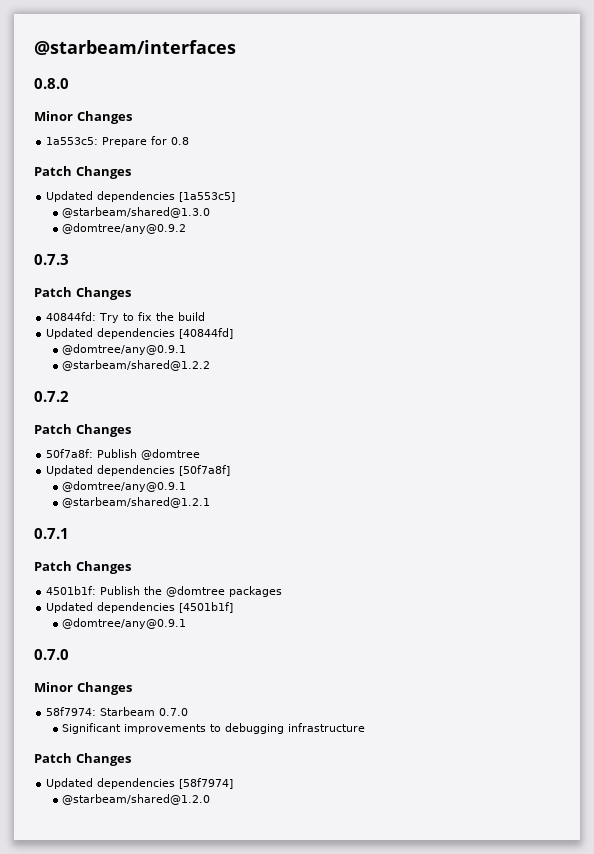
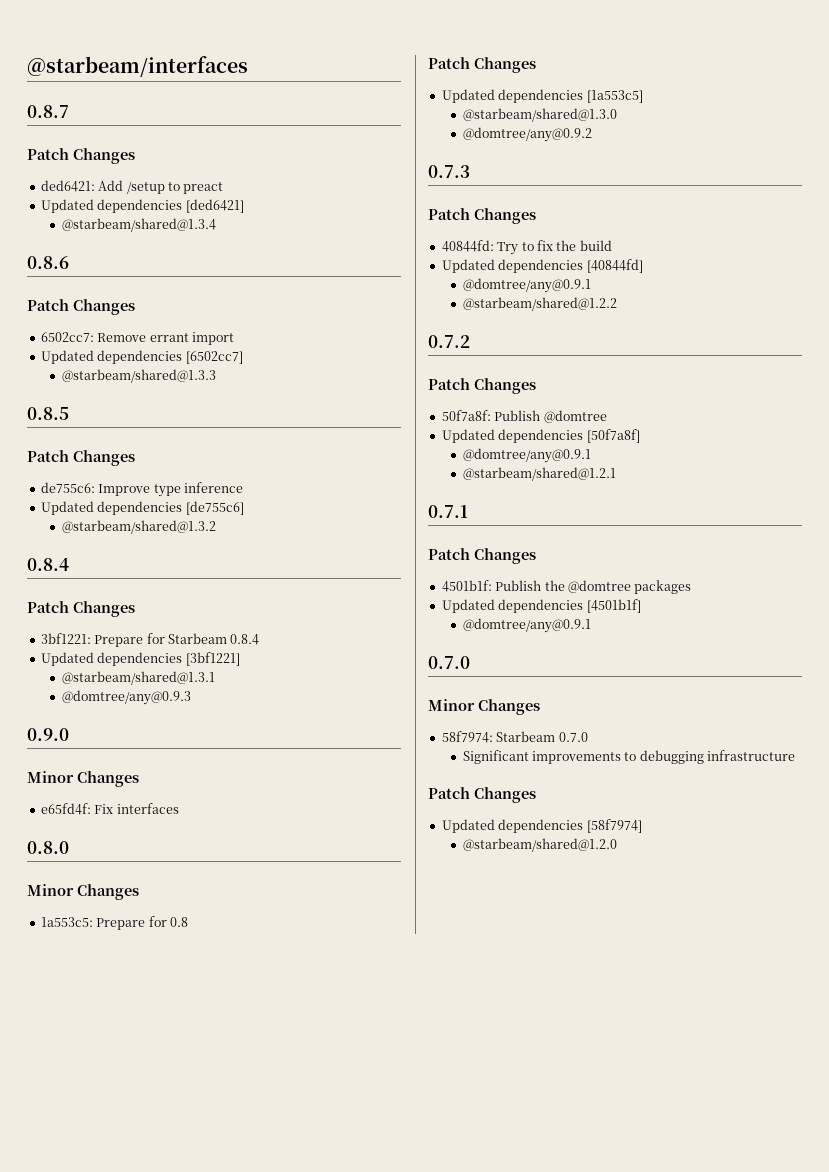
(236, 47) none -> [27,105,69,118] [27,148,135,164] [40,180,224,194] [40,199,244,213] [61,218,216,232] [27,256,69,269] [27,299,135,315] [40,332,234,345] [40,350,243,364] [61,369,216,383] [27,407,69,420] [27,450,135,466] [40,482,243,497] [40,501,244,515] [61,520,216,534] [27,558,69,571] [27,601,135,617] [40,633,260,647] [40,652,240,666] [61,671,215,685] [61,690,191,705] [27,728,69,741] [27,771,139,787] [40,803,179,815] // 0.8.7 // Patch Changes // ded6421: Add /setup to preact // Updated dependencies [ded6421] // @starbeam/shared@1.3.4 // 0.8.6 // Patch Changes // 6502cc7: Remove errant import // Updated dependencies [6502cc7] // @starbeam/shared@1.3.3 // 0.8.5 // Patch Changes // de755c6: Improve type inference // Updated dependencies [de755c6] // @starbeam/shared@1.3.2 // 0.8.4 // Patch Changes // 3bf1221: Prepare for Starbeam 0.8.4 // Updated dependencies [3bf1221] // @starbeam/shared@1.3.1 // @domtree/any@0.9.3 // 0.9.0 // Minor Changes // e65fd4f: Fix interfaces

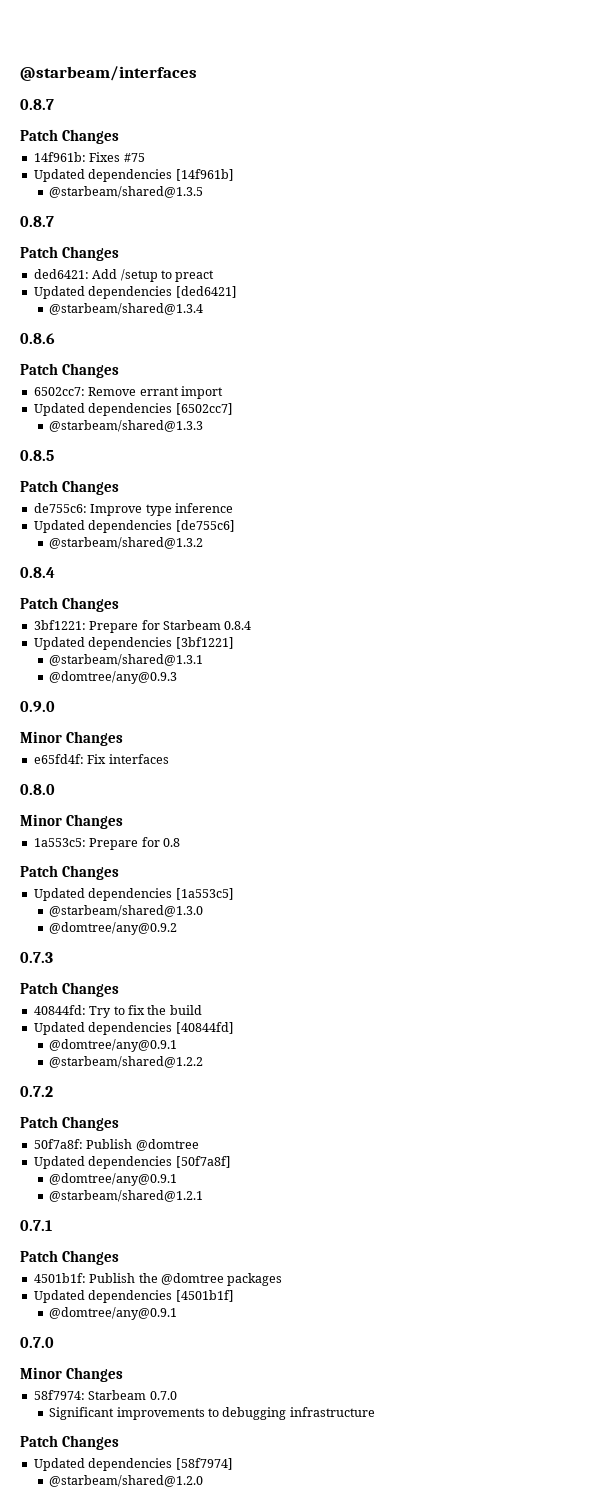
(135, 156) none -> [33,152,145,162] [33,169,234,182] [49,186,204,198] [20,216,54,227] [20,246,119,261] // 14f961b: Fixes #75 // Updated dependencies [14f961b] // @starbeam/shared@1.3.5 // 0.8.7 // Patch Changes

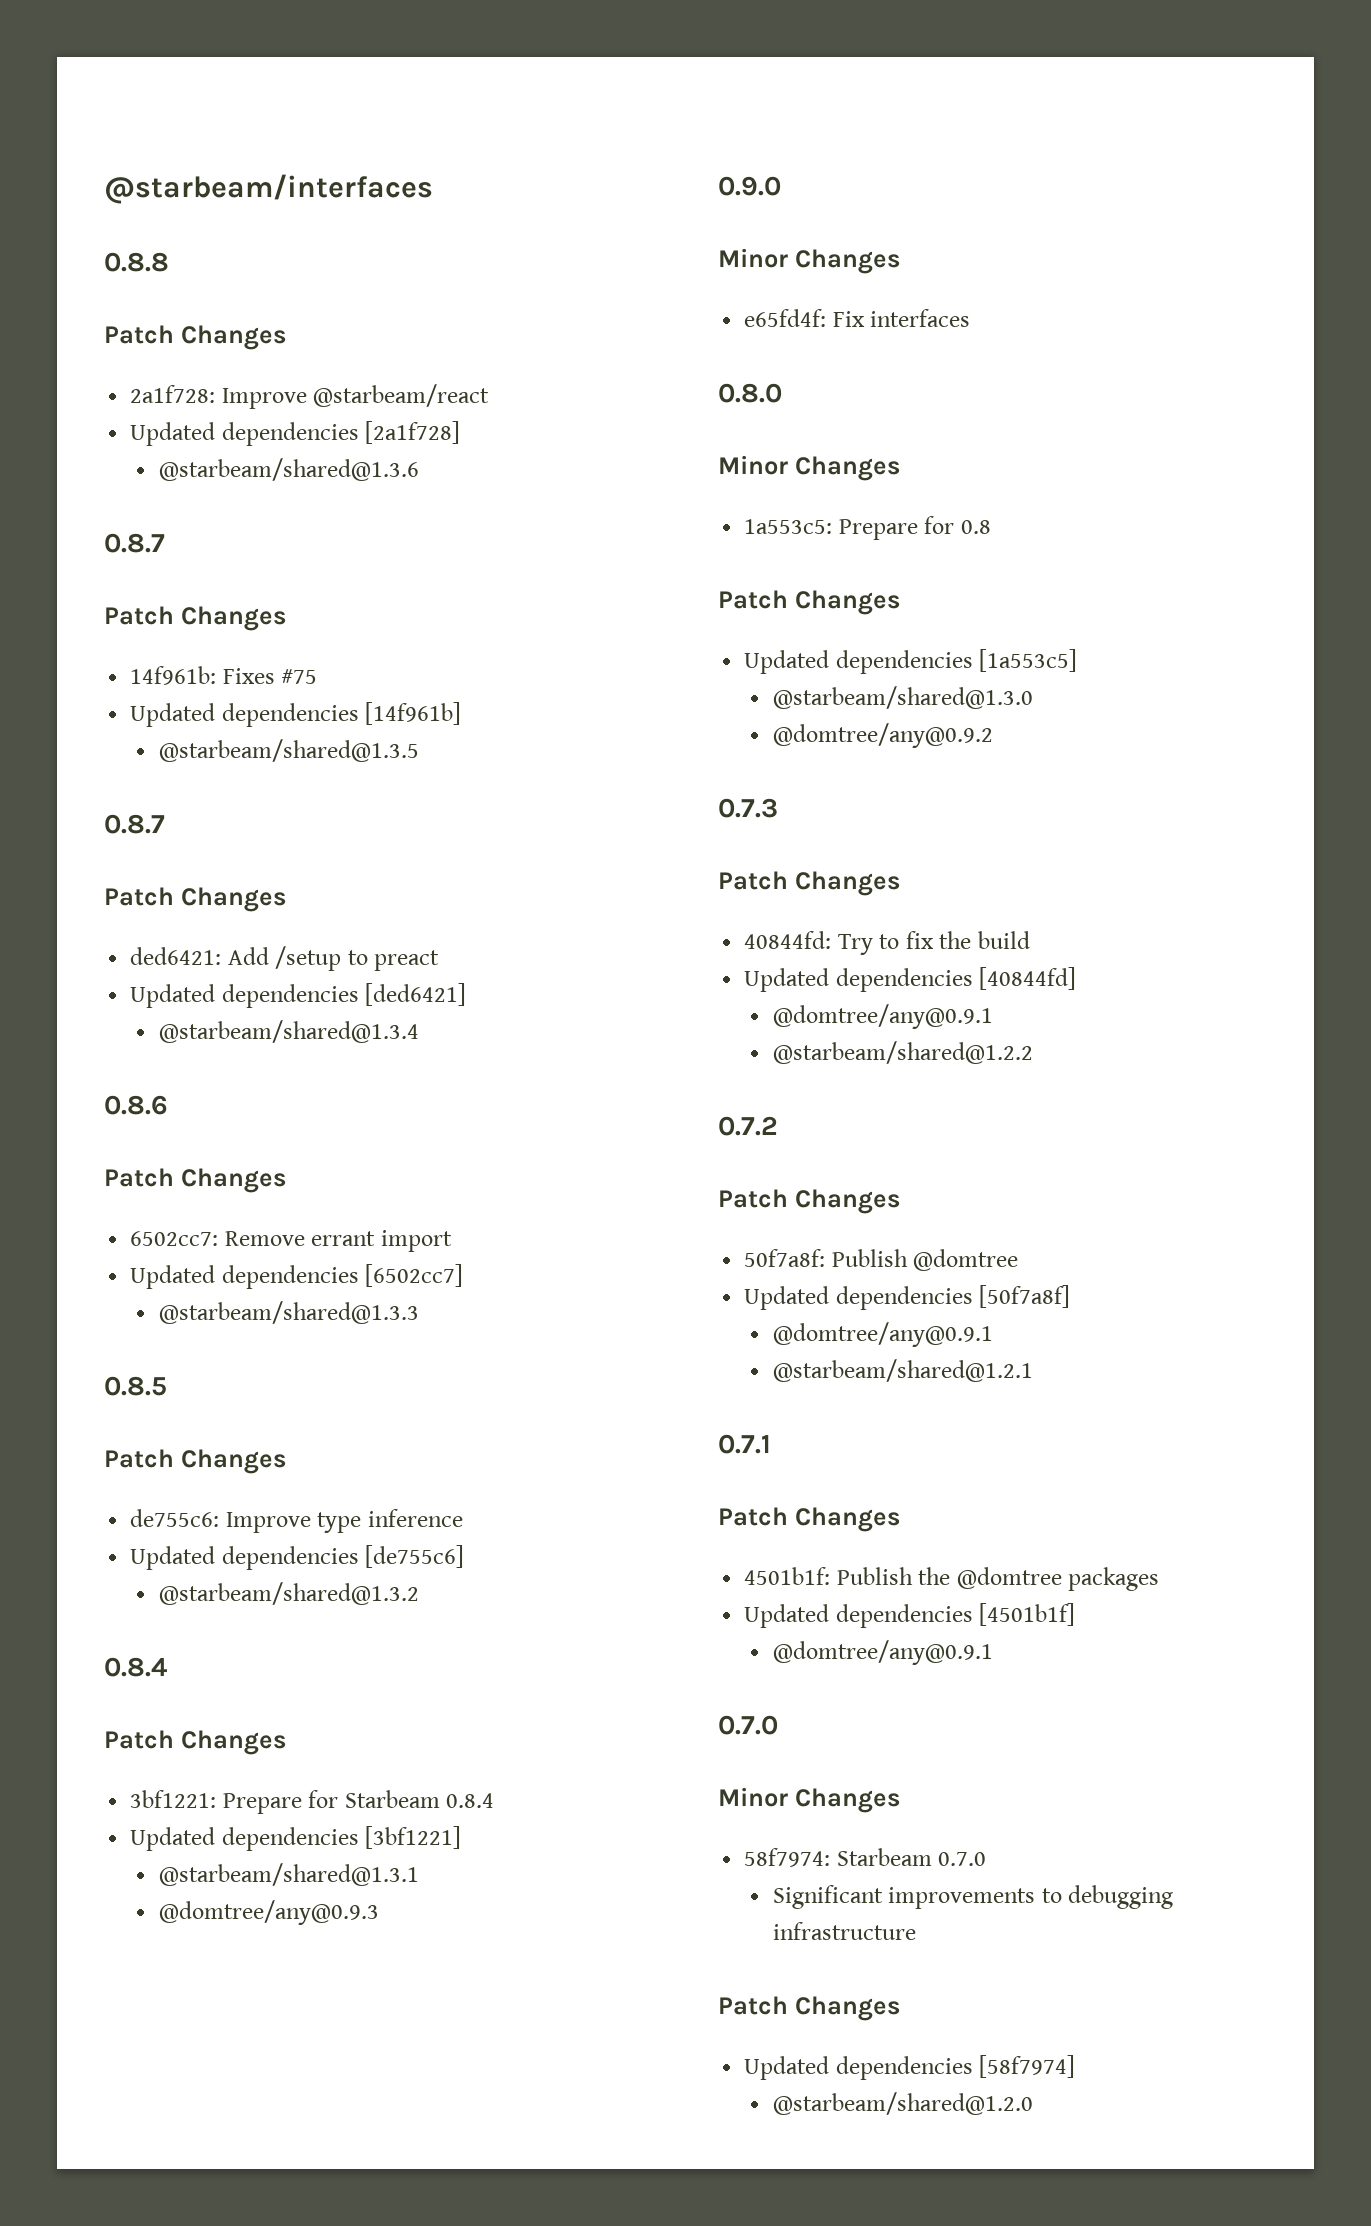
(197, 73) none -> [104,252,169,272] [104,325,286,350] [130,384,490,409] [130,421,461,446] [158,458,419,481] // 0.8.8 // Patch Changes // 2a1f728: Improve @starbeam/react // Updated dependencies [2a1f728] // @starbeam/shared@1.3.6

